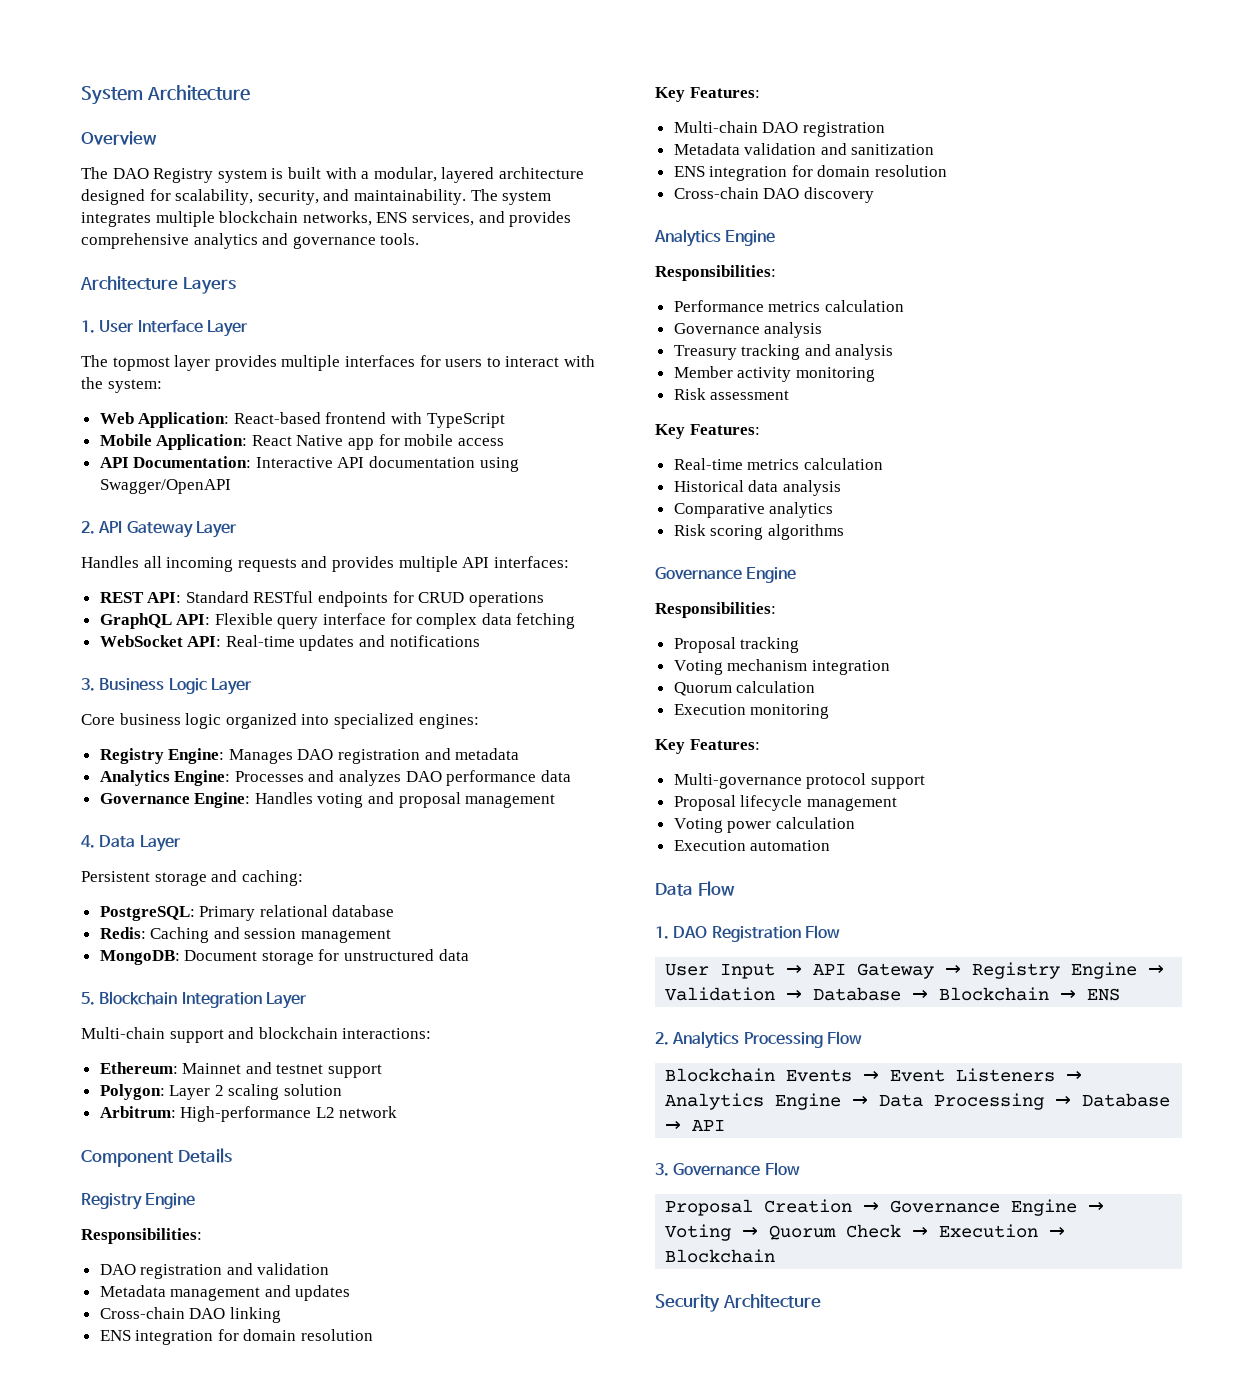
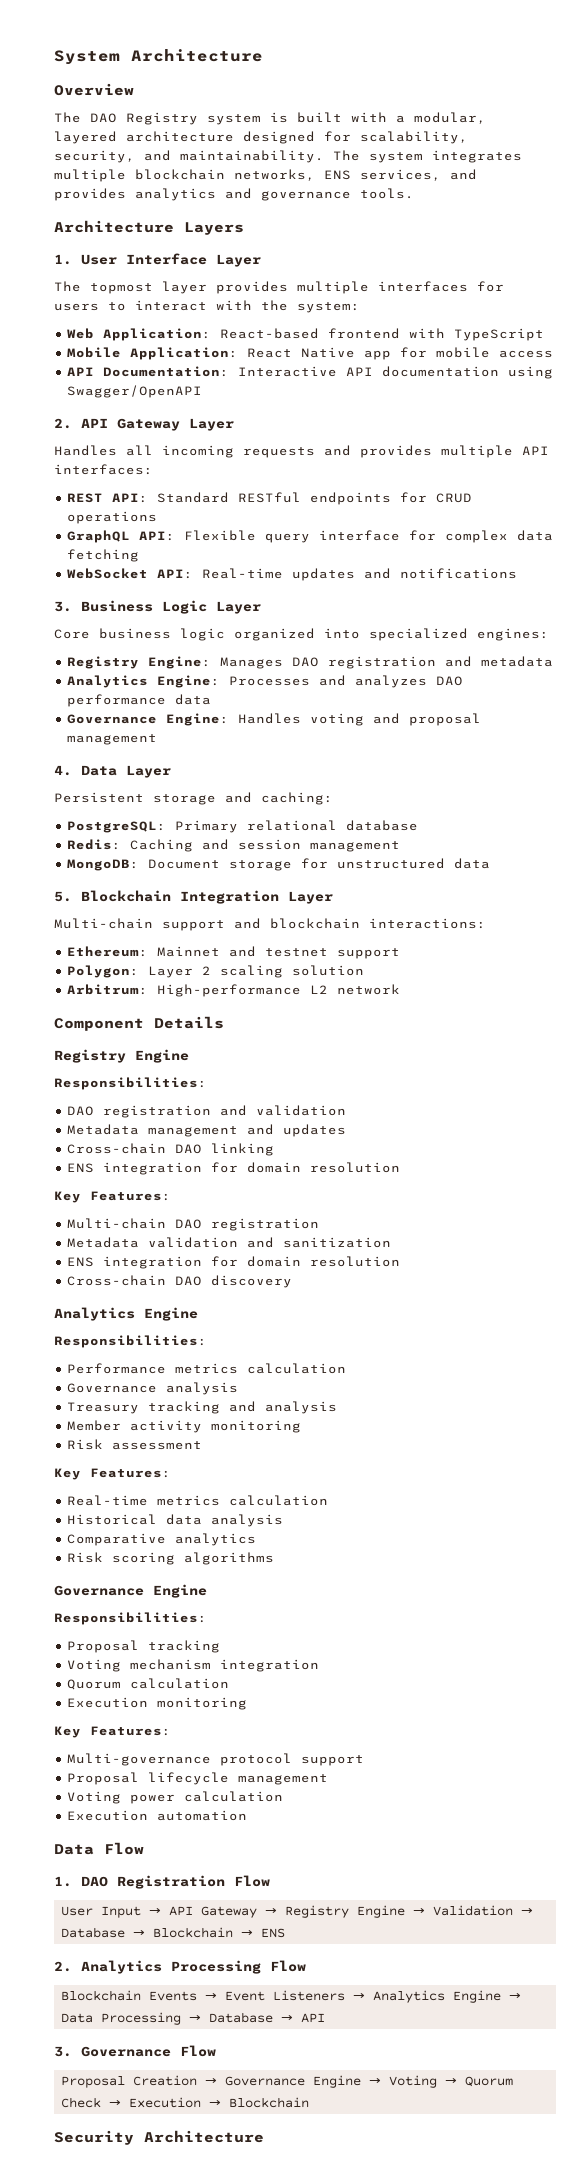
[81,233,189,249] comprehensive -> (126, 194) none

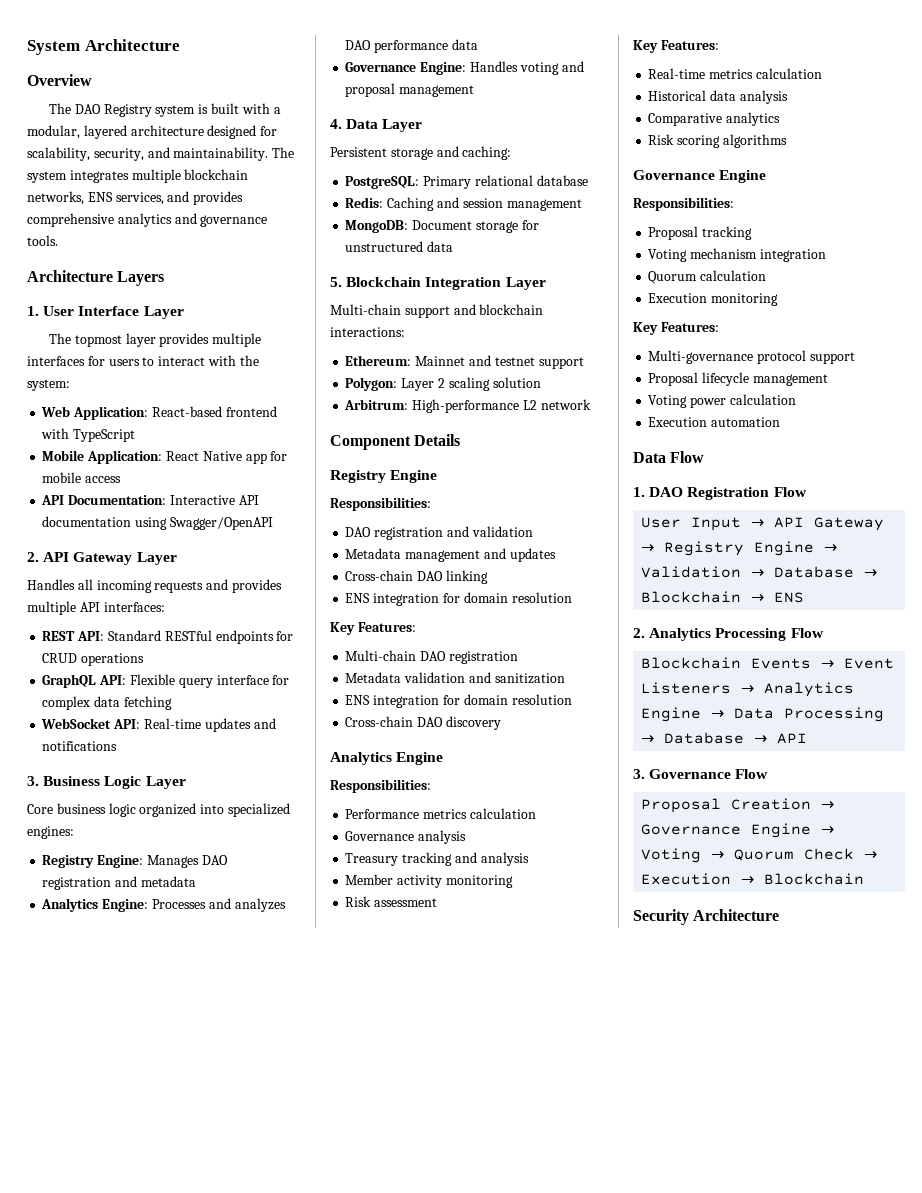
(126, 194) none -> [27,213,114,227] comprehensive

